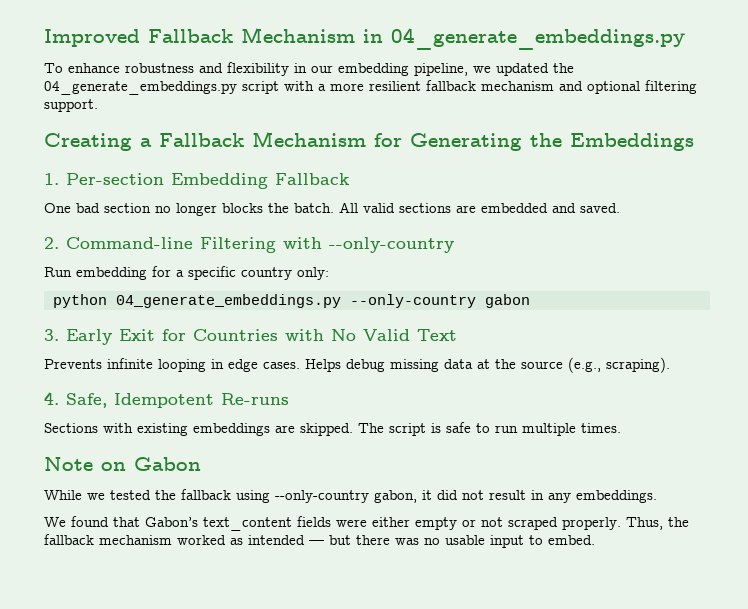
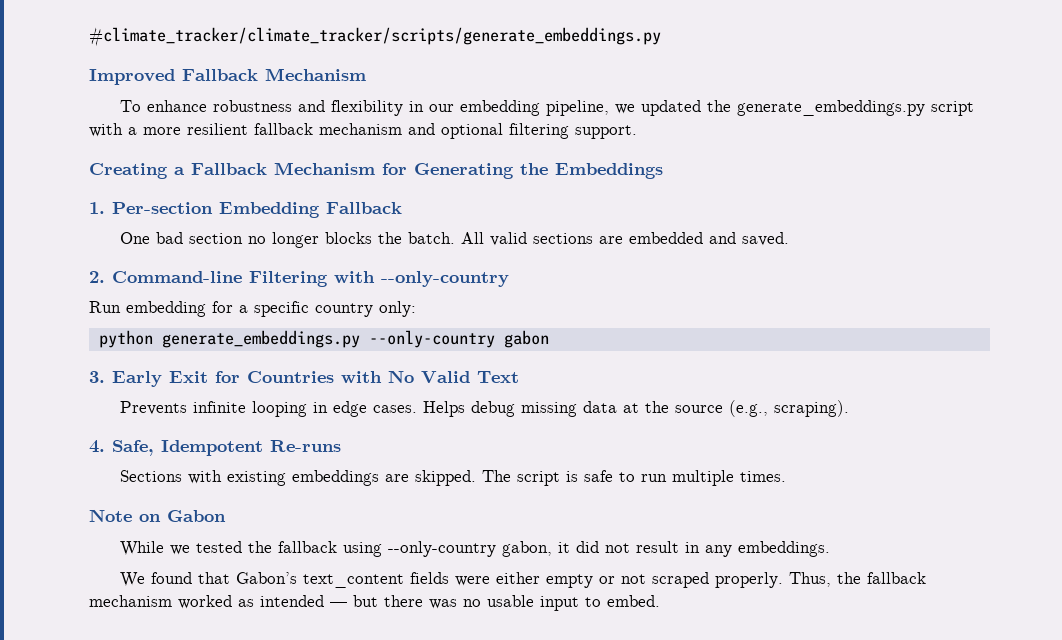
(44, 38) none -> [89,27,661,47] #climate_tracker/climate_tracker/scripts/generate_embeddings.py //
[363,28,685,50] in 04_generate_embeddings.py -> (366, 74) none
[44,81,237,95] 04_generate_embeddings.py -> [737,100,926,116] generate_embeddings.py
[115,294,341,308] 04_generate_embeddings.py -> [161,330,360,348] generate_embeddings.py

